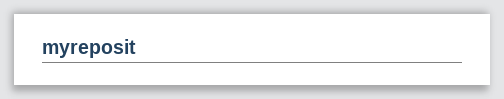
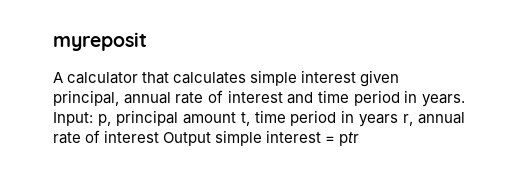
(136, 48) none -> [53,70,400,87] [53,90,466,107] [53,110,465,127] [53,130,360,146] // A calculator that calculates simple interest given principal, annual rate of interest and time period in years. Input: p, principal amount t, time period in years r, annual rate of interest Output simple interest = ptr

